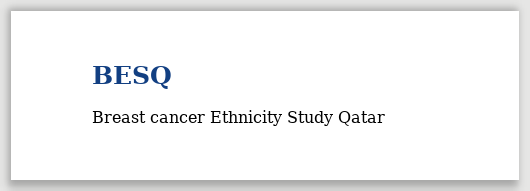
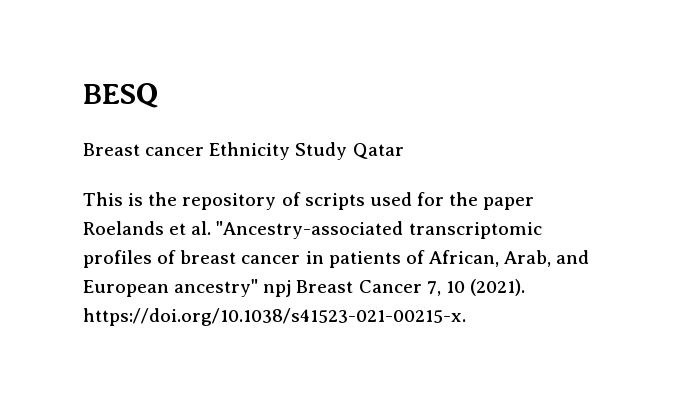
(385, 118) none -> [83,192,535,210] [83,221,542,239] [83,250,590,268] [83,279,525,297] [83,308,466,326] // This is the repository of scripts used for the paper Roelands et al. "Ancestry-associated transcriptomic profiles of breast cancer in patients of African, Arab, and European ancestry" npj Breast Cancer 7, 10 (2021). https://doi.org/10.1038/s41523-021-00215-x.

